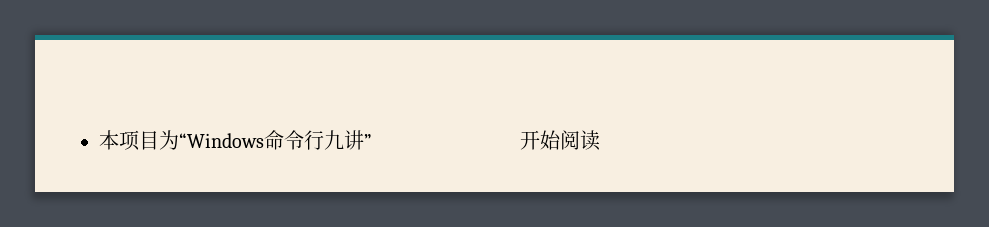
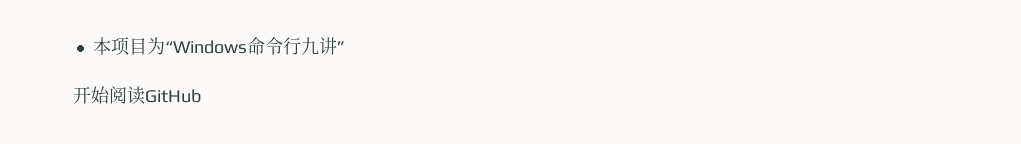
(600, 140) none -> [145,89,201,103] GitHub

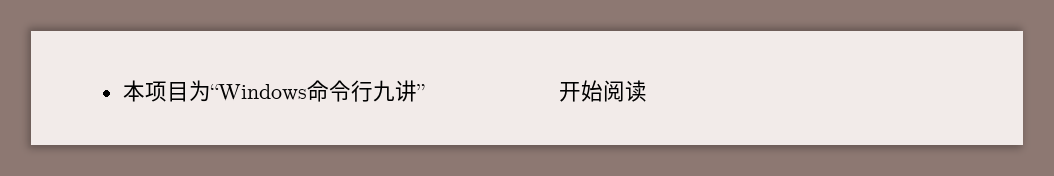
[145,89,201,103] GitHub -> (647, 91) none

